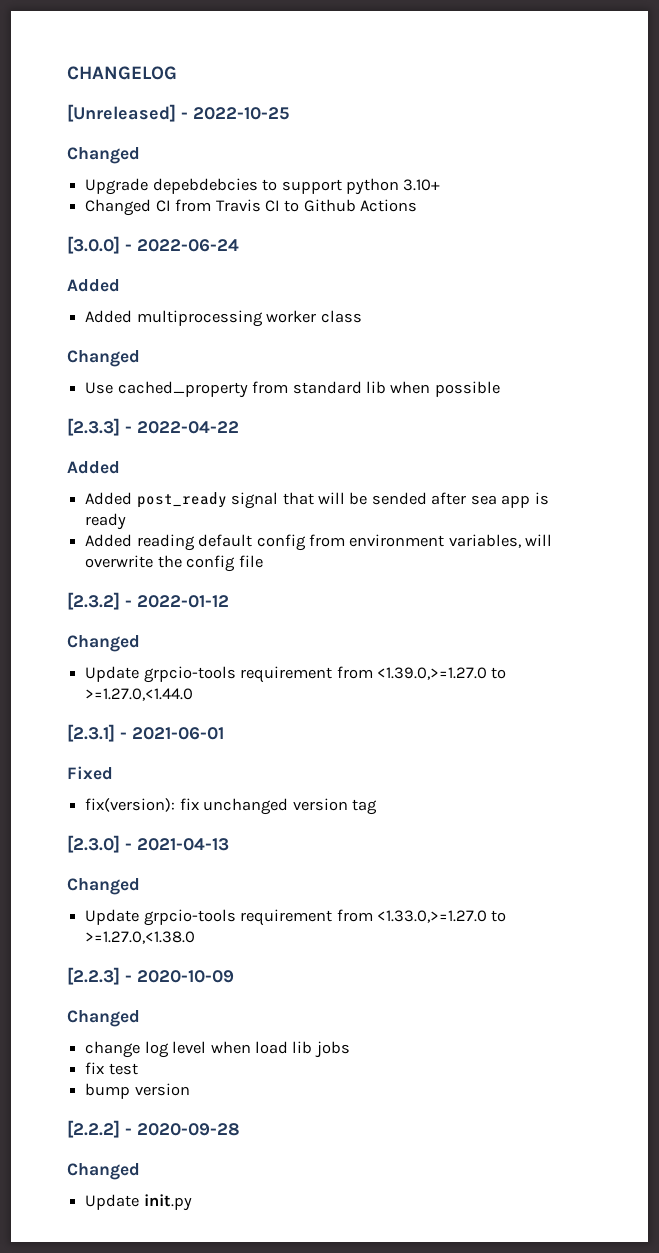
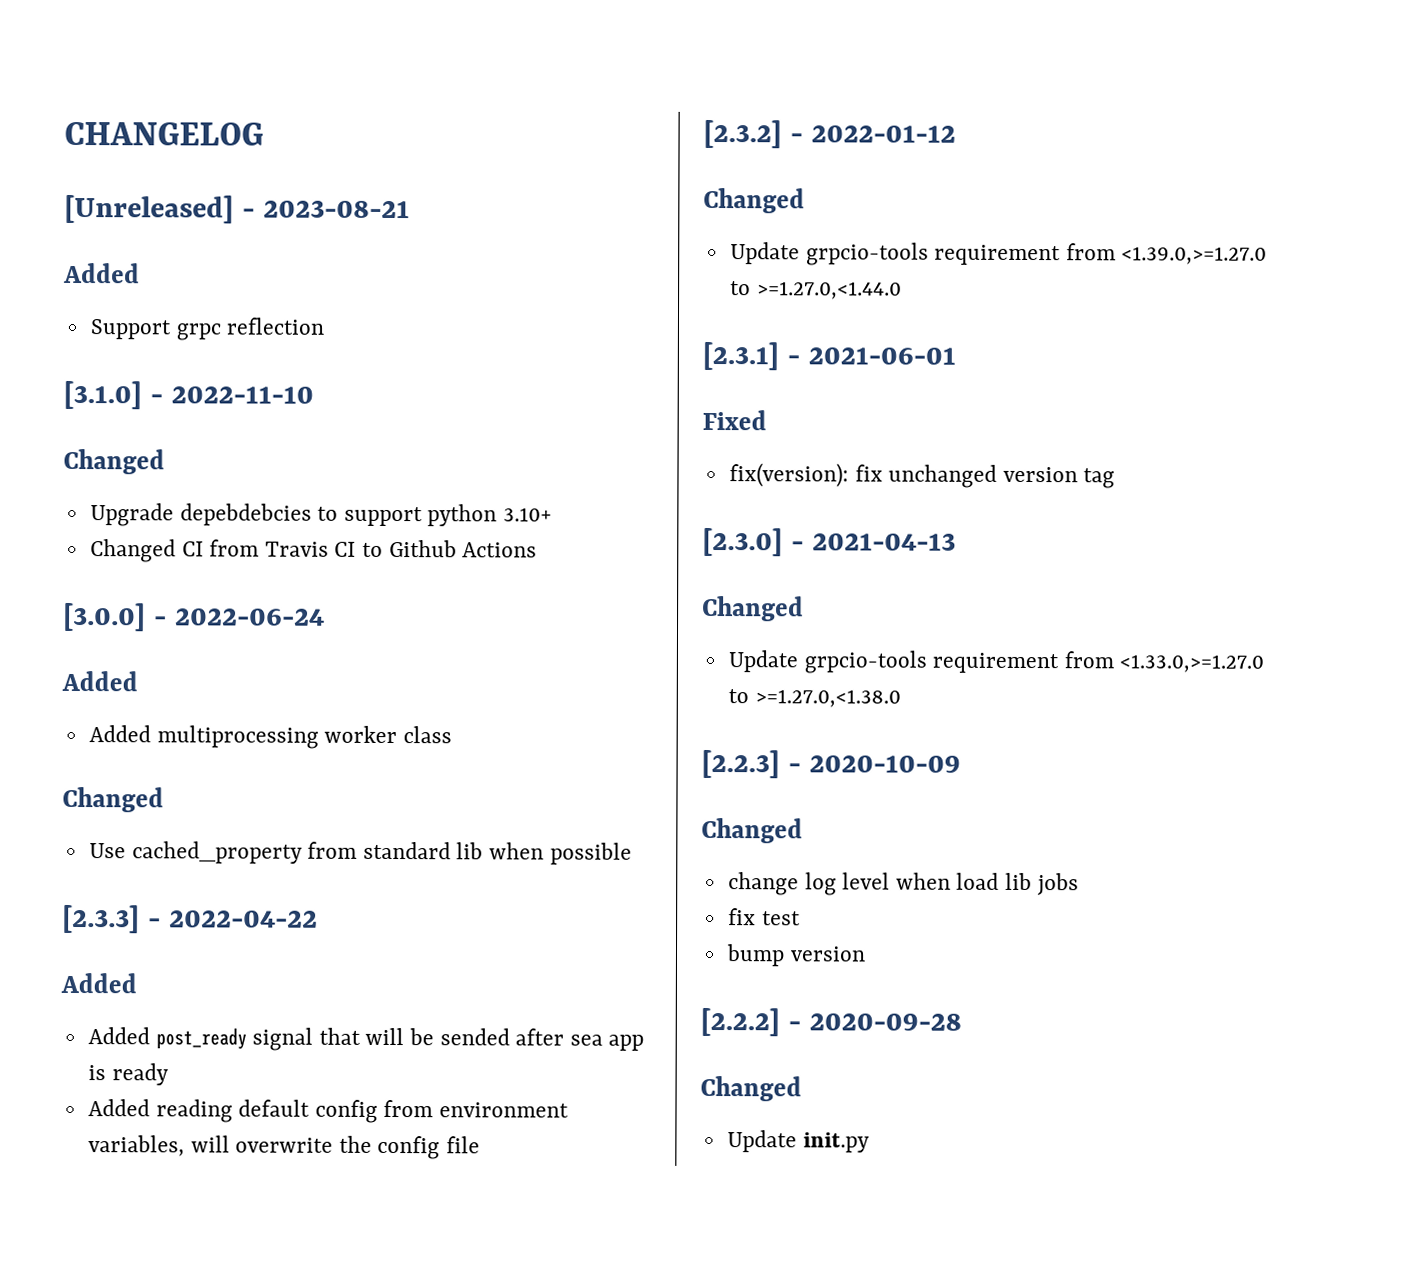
[193,107,289,120] 2022-10-25 -> [262,200,410,219] [63,262,140,284] [89,317,325,341] [63,380,314,410] 2023-08-21 // Added // Support grpc reflection // [3.1.0] - 2022-11-10

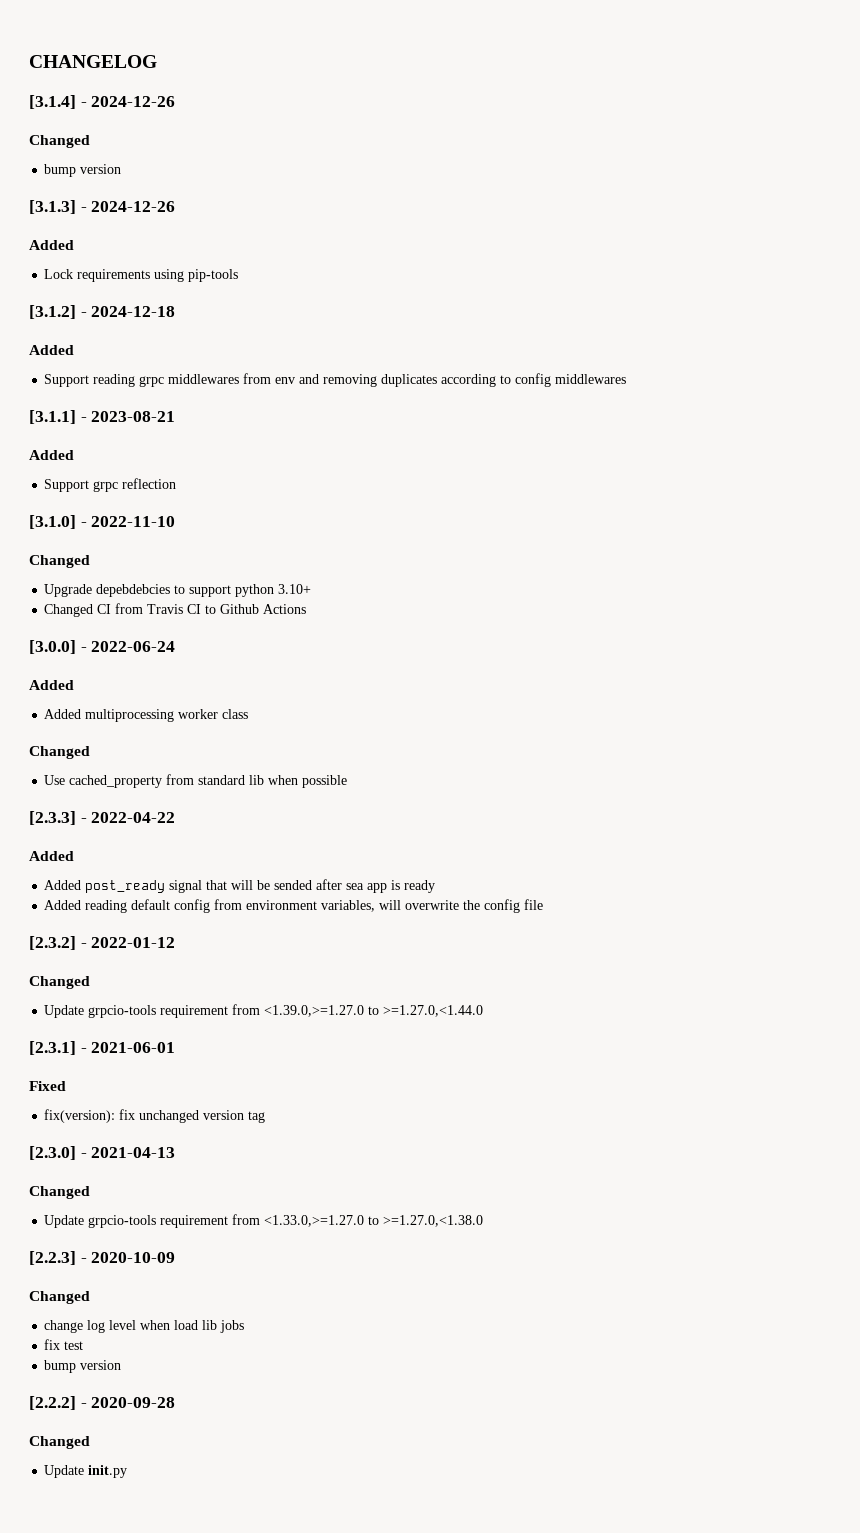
[64,194,234,224] [Unreleased] -> [29,95,176,109] [29,135,90,148] [44,164,122,177] [29,200,176,214] [29,240,74,250] [44,269,239,282] [29,305,176,319] [29,345,74,355] [44,373,627,387] [29,410,76,424] [3.1.4] - 2024-12-26 // Changed // bump version // [3.1.3] - 2024-12-26 // Added // Lock requirements using pip-tools // [3.1.2] - 2024-12-18 // Added // Support reading grpc middlewares from env and removing duplicates according to config middlewares // [3.1.1]

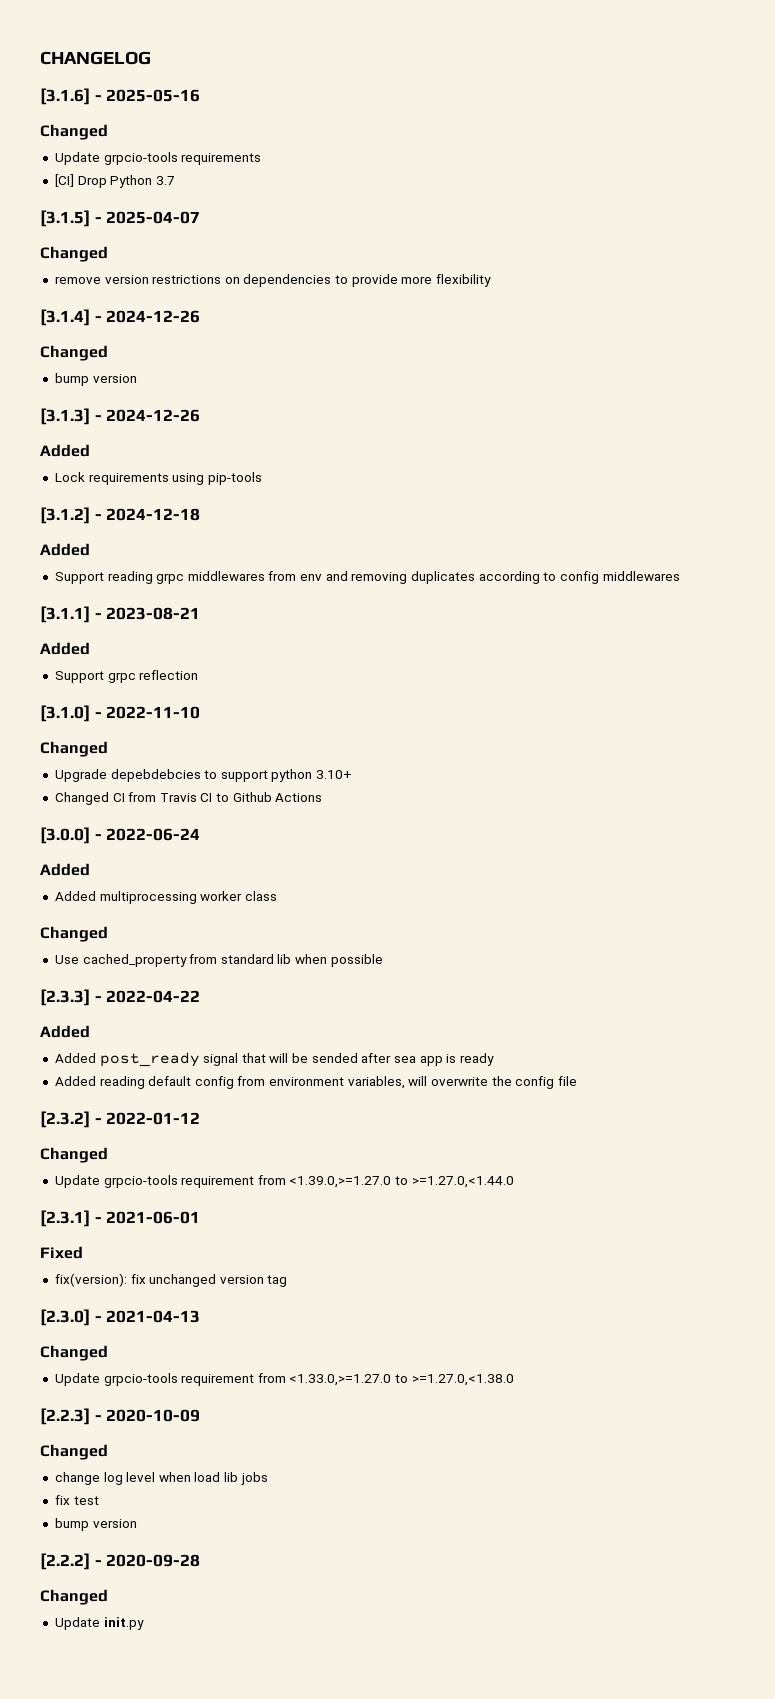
(157, 61) none -> [40,88,201,105] [40,124,108,140] [54,152,262,165] [54,174,175,188] [40,210,201,227] [40,246,108,262] [54,274,492,287] // [3.1.6] - 2025-05-16 // Changed // Update grpcio-tools requirements // [CI] Drop Python 3.7 // [3.1.5] - 2025-04-07 // Changed // remove version restrictions on dependencies to provide more flexibility

